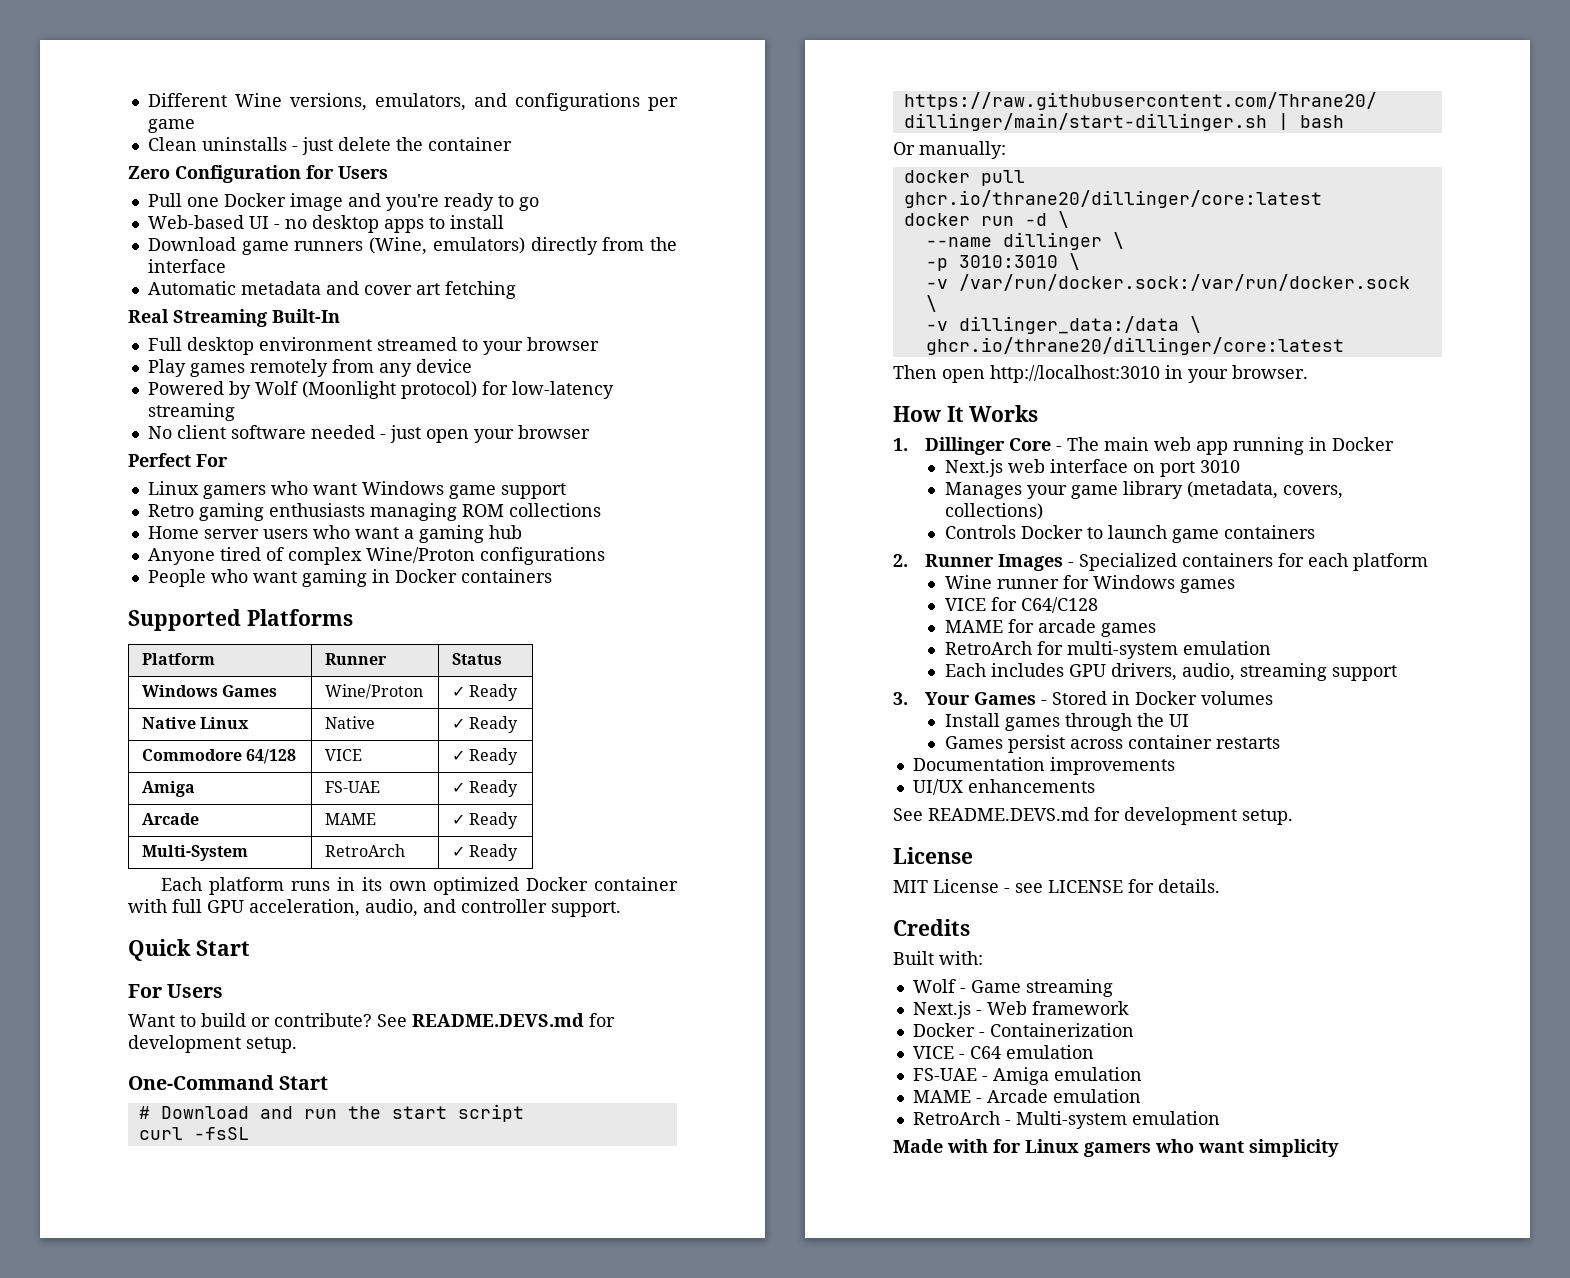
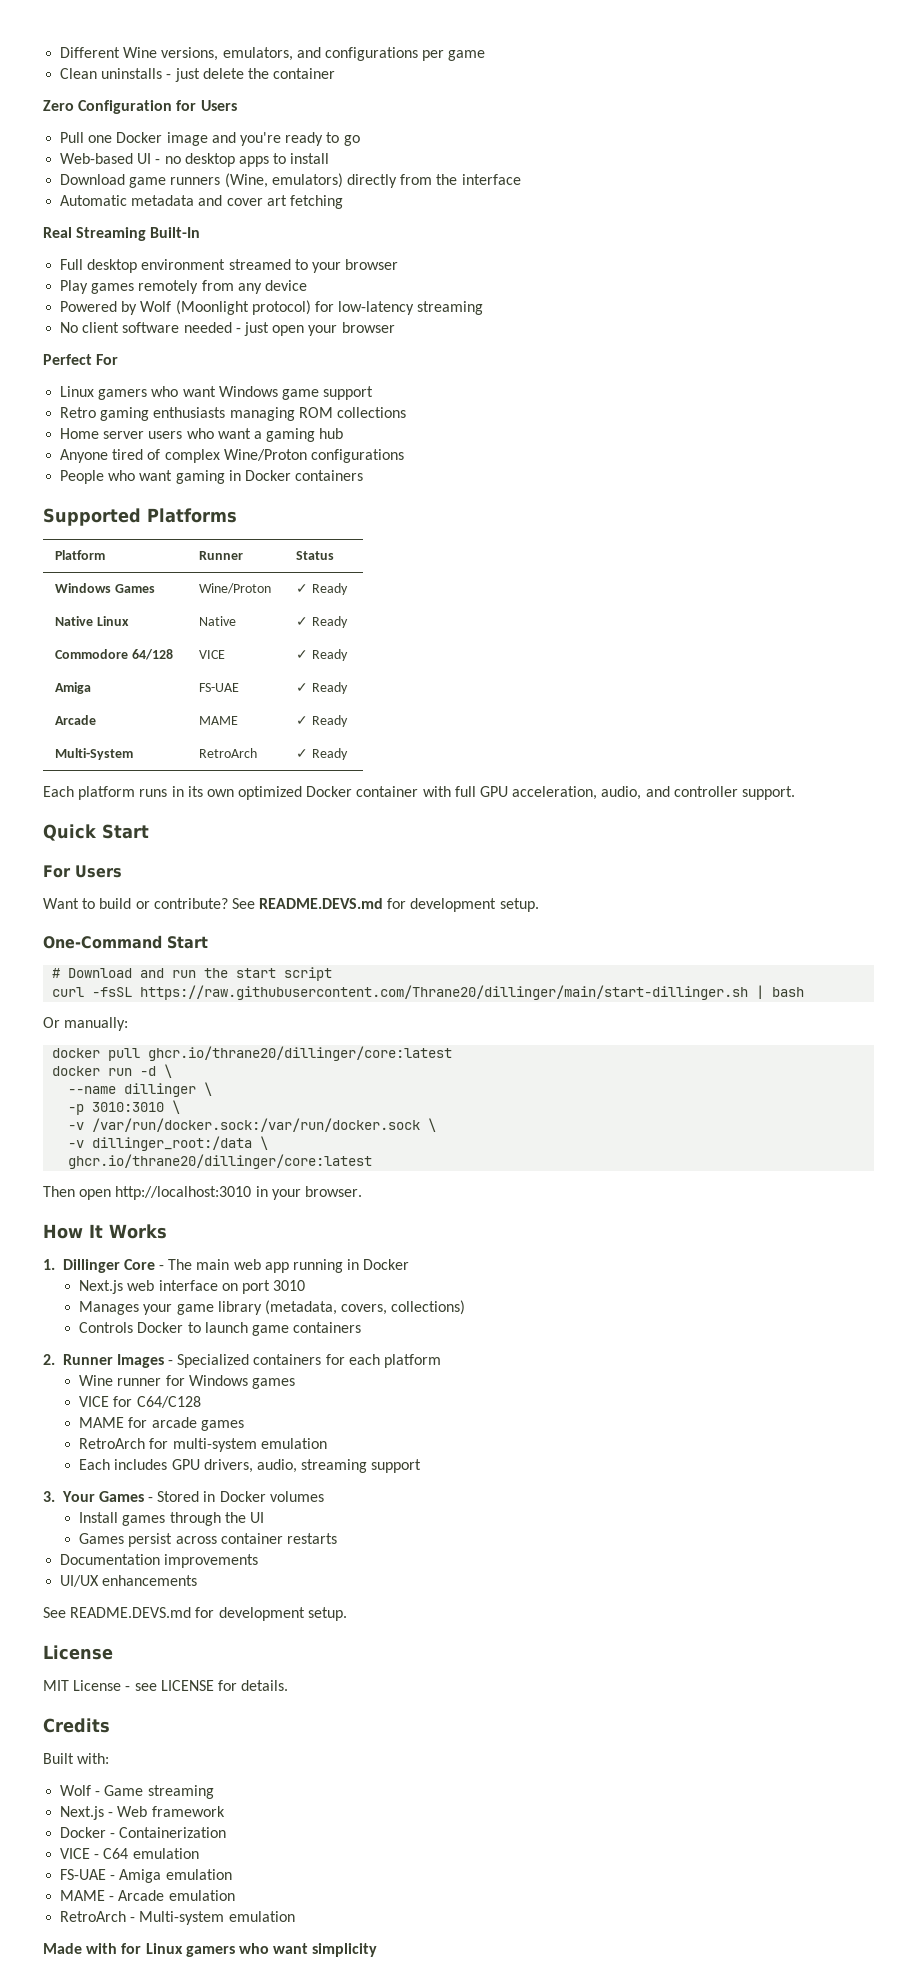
[958,316,1179,334] dillinger_data:/data -> [92,1136,253,1151] dillinger_root:/data

